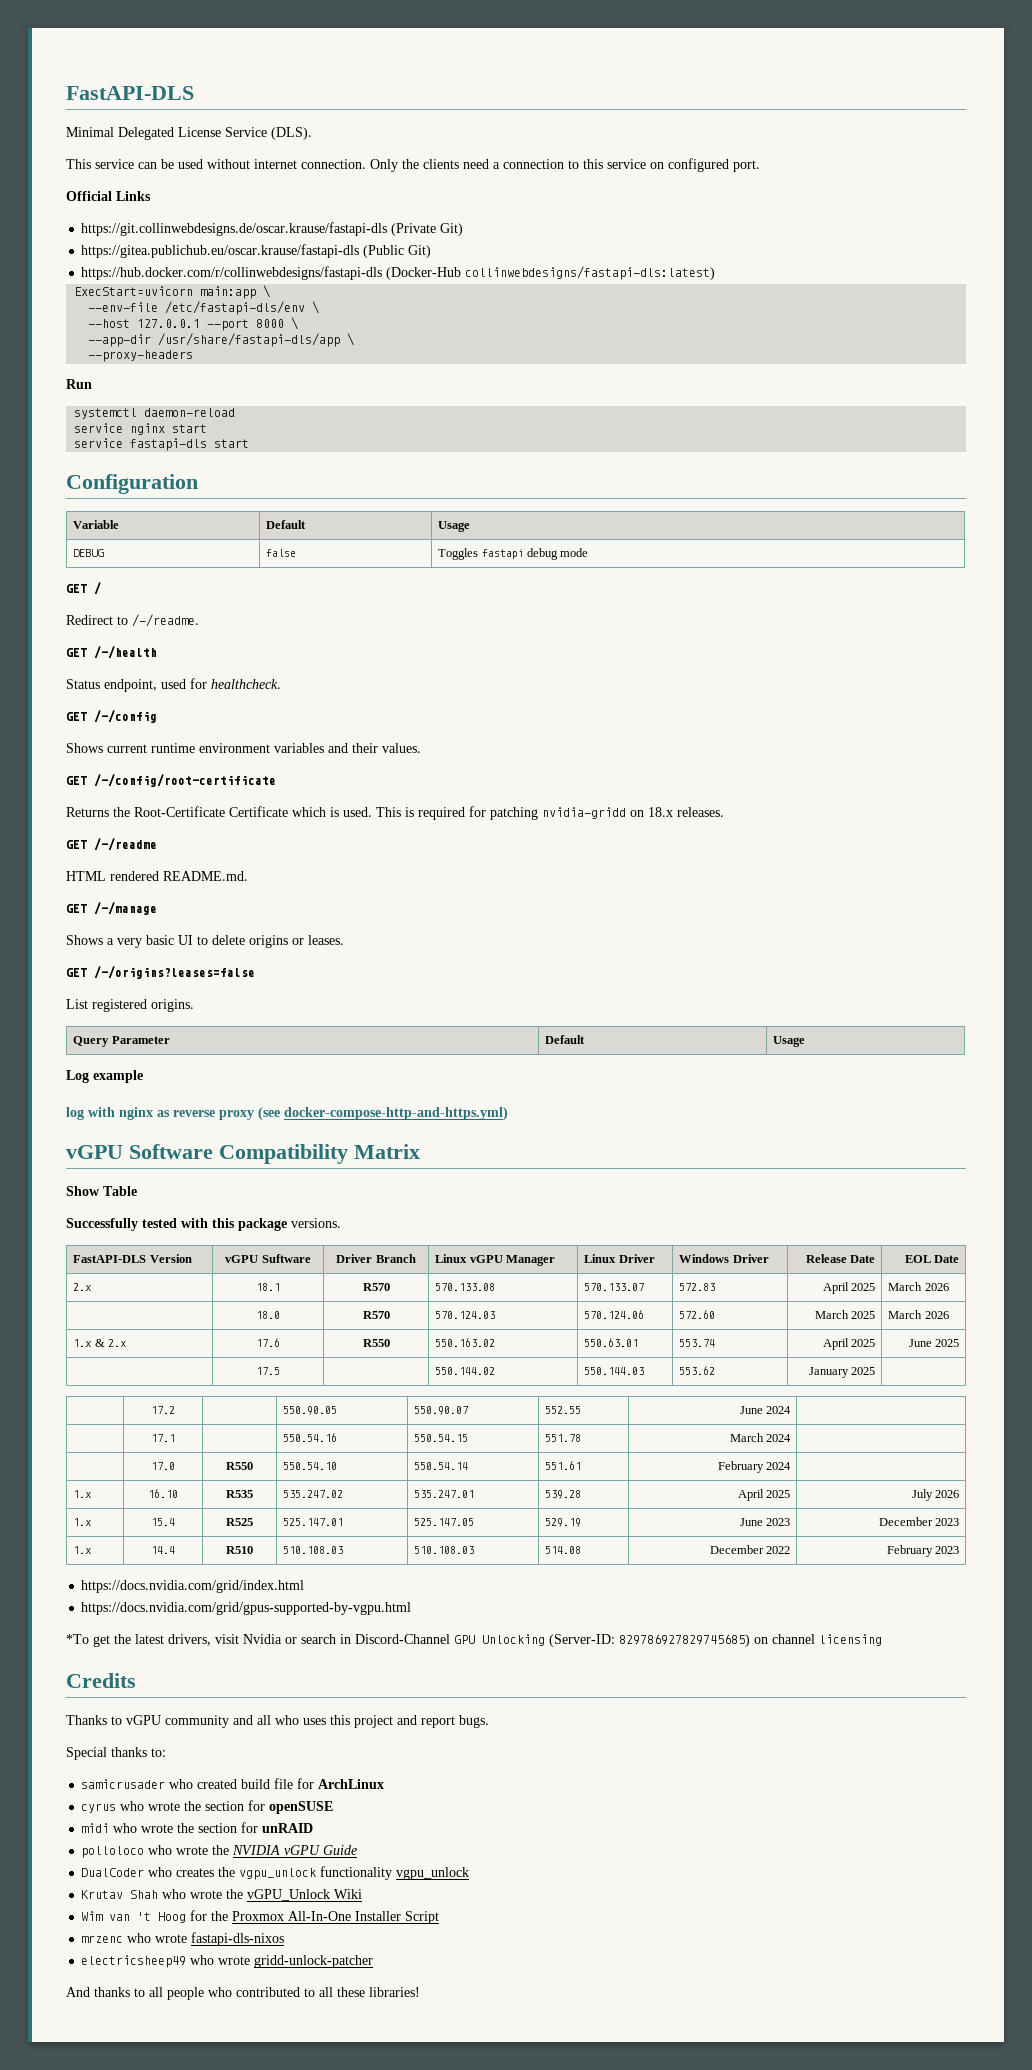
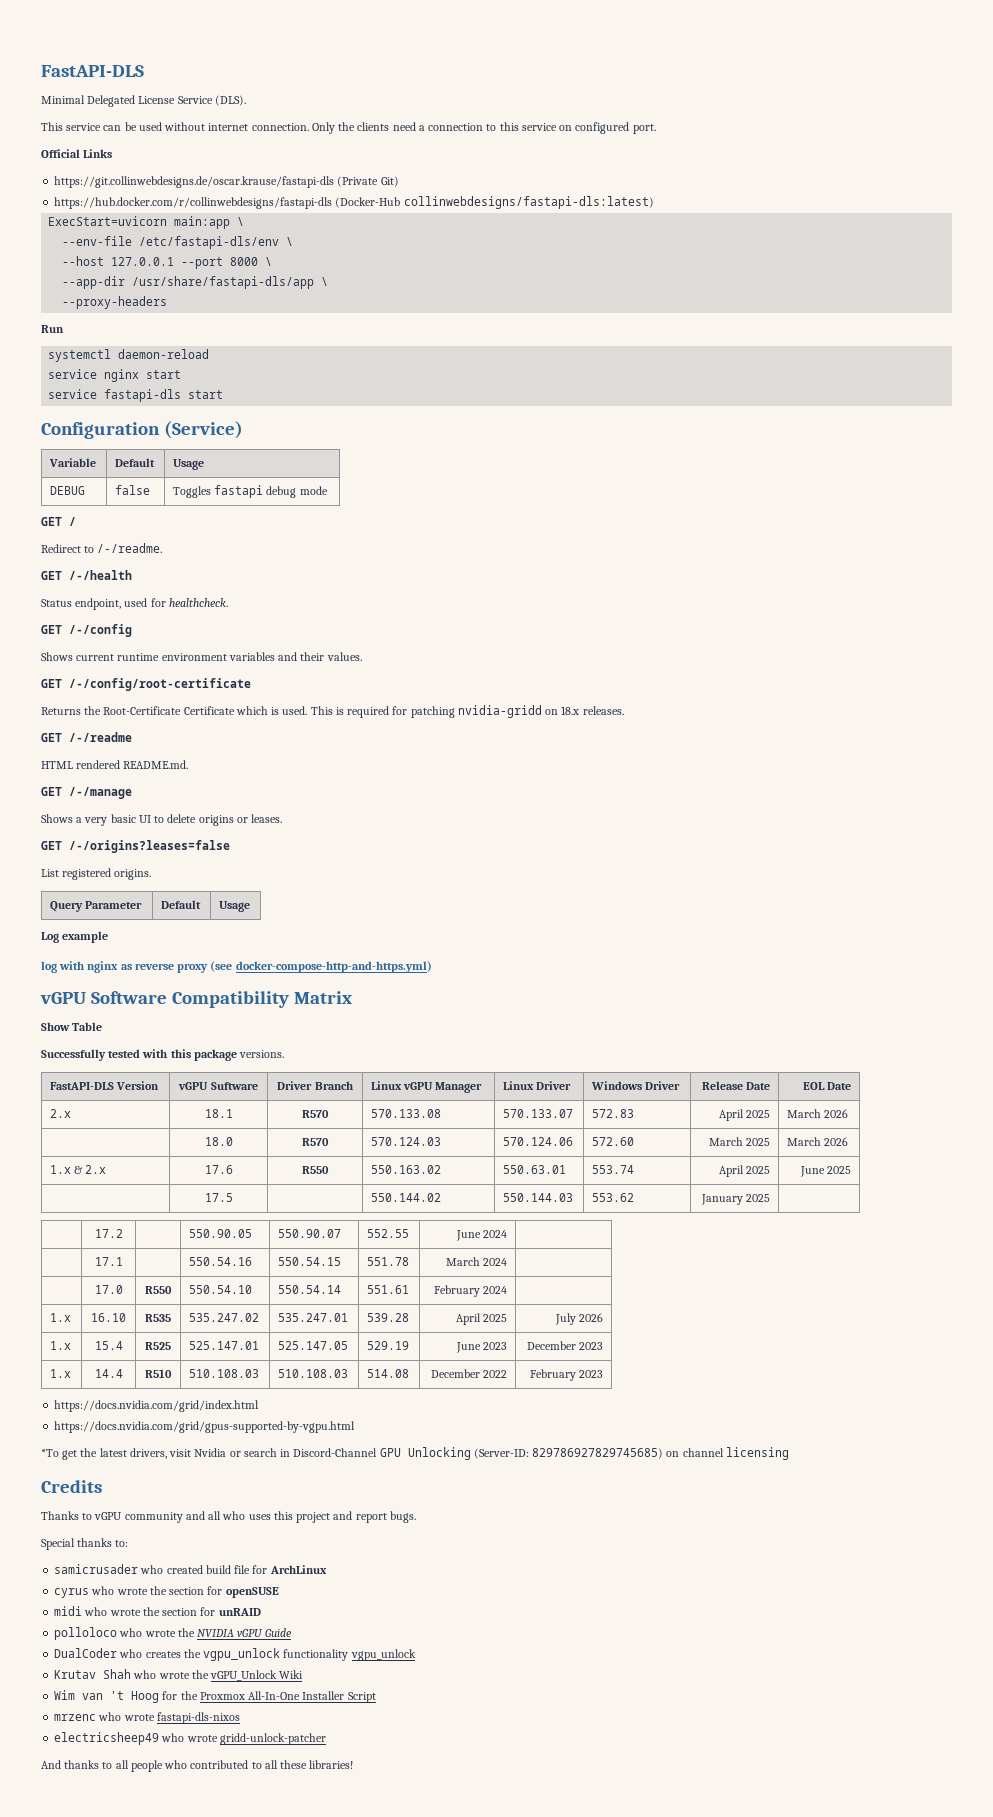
[81,244,432,258] // https://gitea.publichub.eu/oscar.krause/fastapi-dls (Public Git) -> (399, 181) none
(198, 484) none -> [163,421,243,439] (Service)

